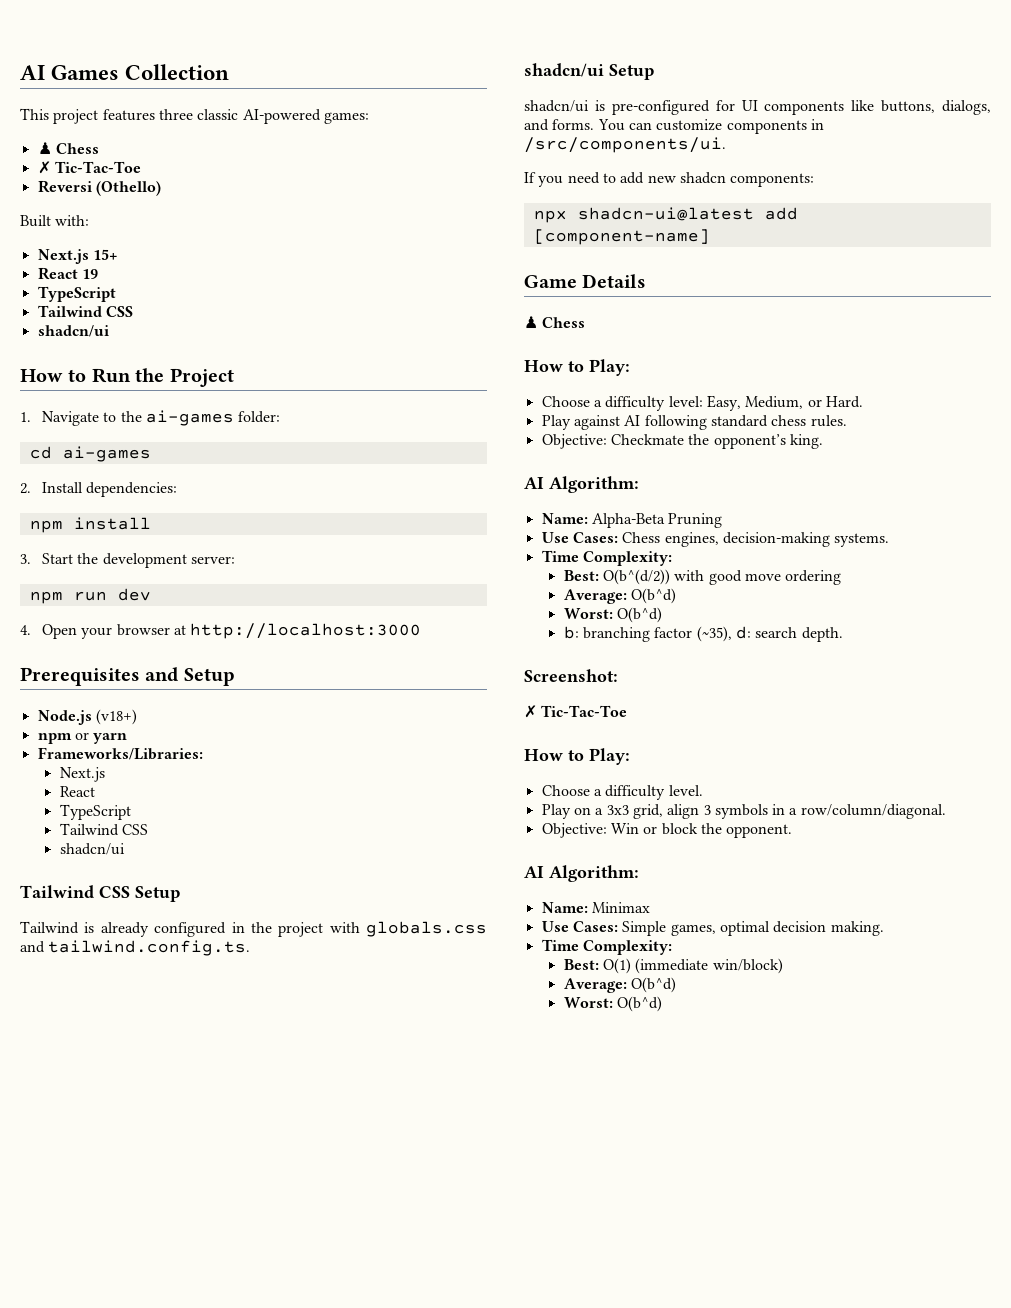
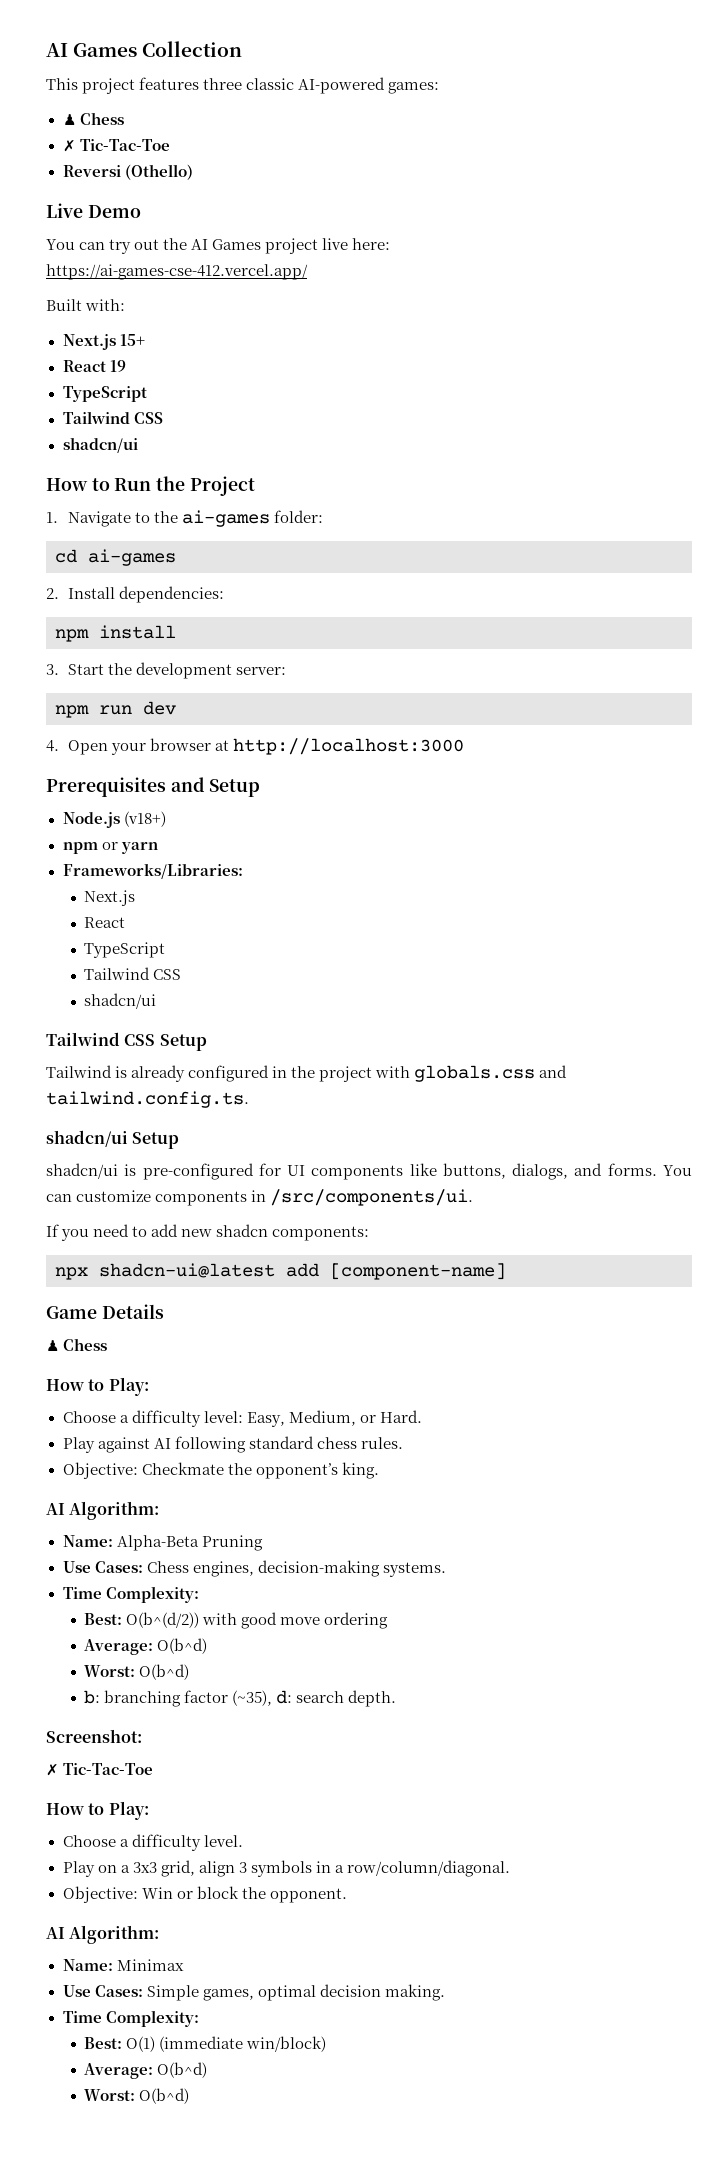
(161, 188) none -> [46,203,141,218] [46,238,391,254] [46,264,308,280] // Live Demo // You can try out the AI Games project live here: // https://ai-games-cse-412.vercel.app/

